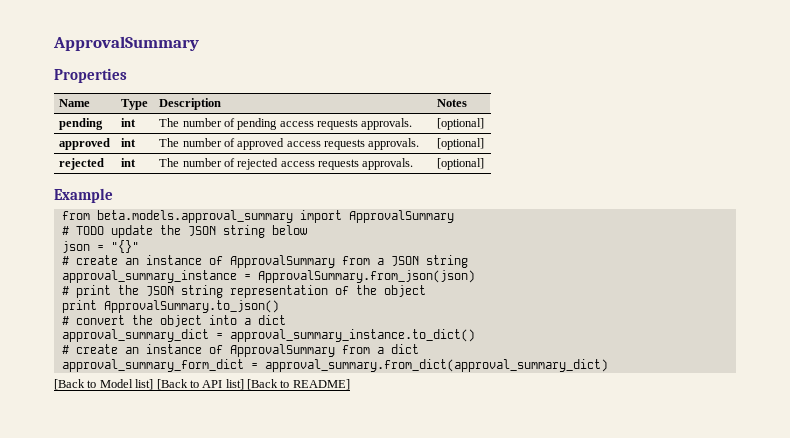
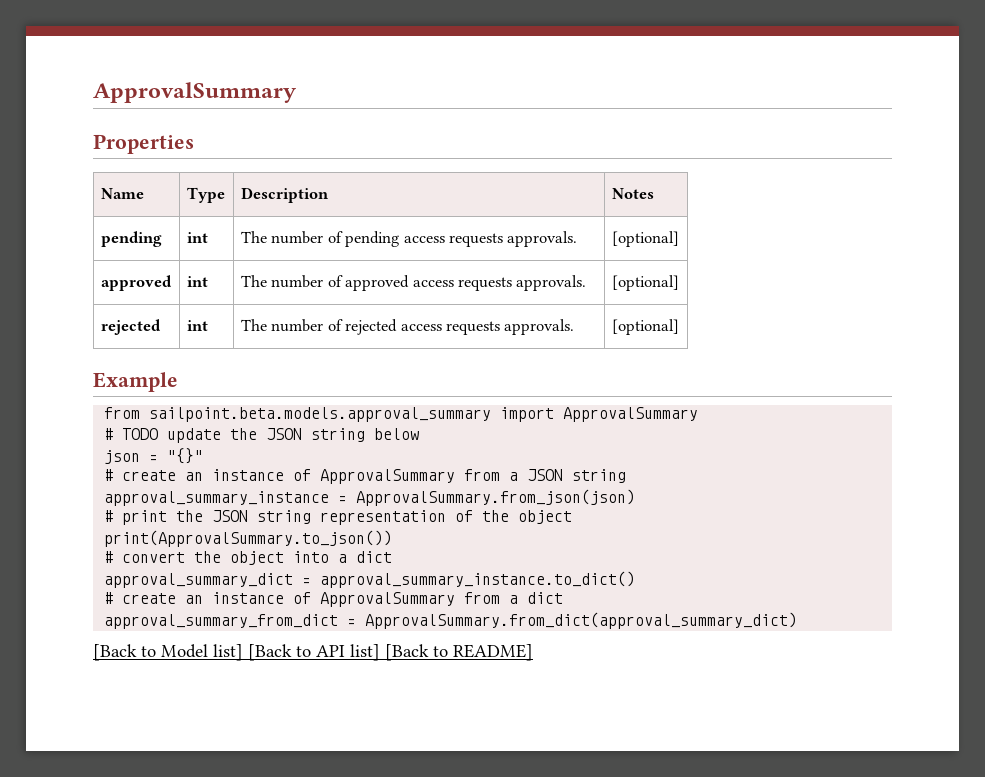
[96,210,293,223] beta.models.approval_summary -> [149,407,492,422] sailpoint.beta.models.approval_summary
[61,300,279,313] print ApprovalSummary.to_json() -> [104,530,393,547] print(ApprovalSummary.to_json())
[61,359,608,372] approval_summary_form_dict = approval_summary.from_dict(approval_summary_dict) -> [104,612,798,629] approval_summary_from_dict = ApprovalSummary.from_dict(approval_summary_dict)

